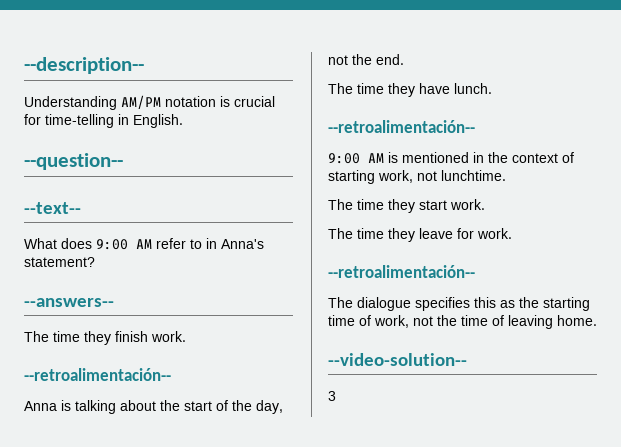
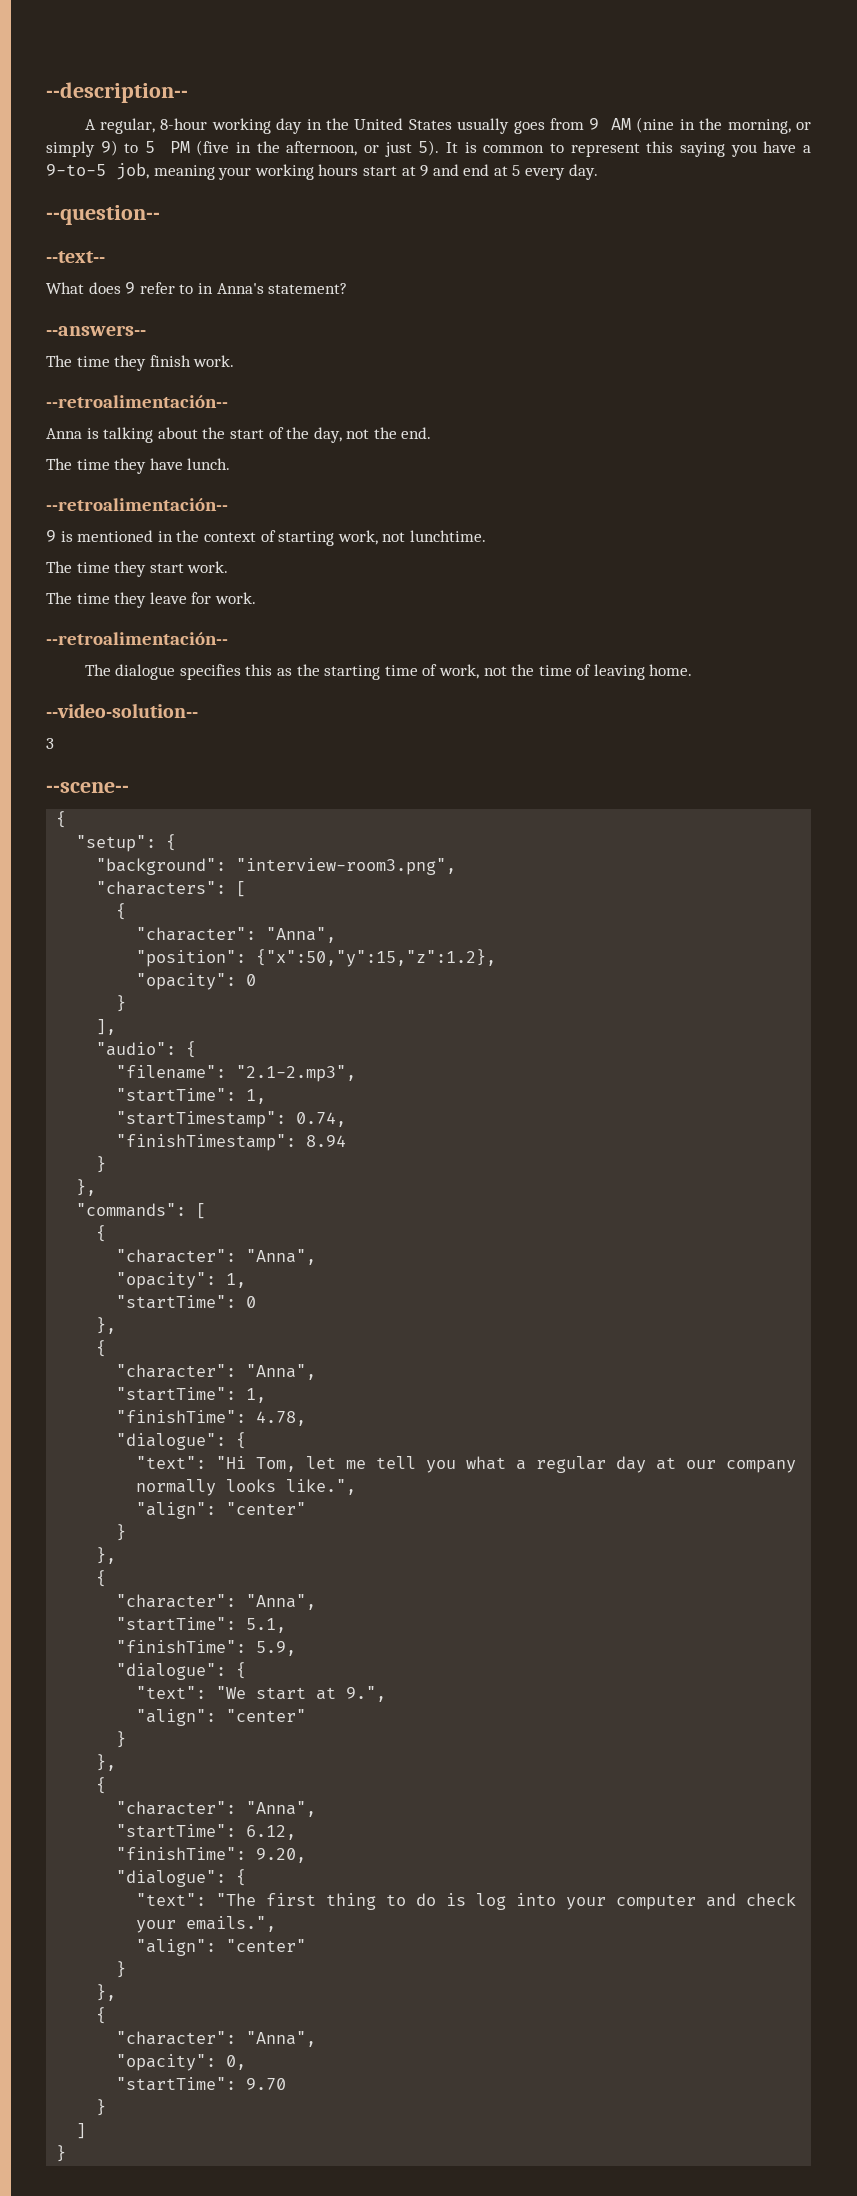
[24,95,275,110] [24,114,183,128] Understanding AM/PM notation is crucial for time-telling in English. -> [84,117,811,134] [46,140,812,157] [46,163,598,180] A regular, 8-hour working day in the United States usually goes from 9 AM (nine in the morning, or simply 9) to 5 PM (five in the afternoon, or just 5). It is common to represent this saying you have a 9-to-5 job, meaning your working hours start at 9 and end at 5 every day.
[96,239,152,250] 9:00 AM -> [125,282,136,294] 9
[328,153,384,164] 9:00 AM -> [46,530,56,542] 9
(336, 396) none -> [46,782,129,793] [56,811,67,828] [76,834,177,852] [96,858,457,875] [96,881,247,897] [116,903,127,920] [136,927,337,943] [136,949,497,967] [136,973,257,990] [116,995,127,1012] [96,1019,117,1035] [96,1041,197,1058] [116,1065,357,1082] [116,1088,267,1104] [116,1111,347,1128] [116,1134,347,1151] [96,1156,107,1173] [76,1179,97,1196] [76,1203,207,1219] [96,1225,107,1242] [116,1249,317,1265] [116,1272,247,1289] [116,1295,257,1309] [96,1317,117,1334] [96,1340,107,1357] [116,1364,317,1380] [116,1387,267,1403] [116,1410,307,1426] [116,1432,247,1450] [136,1456,797,1473] [136,1479,357,1496] [136,1502,307,1519] [116,1524,127,1541] [96,1547,117,1564] [96,1570,107,1587] [116,1594,317,1610] [116,1617,287,1633] [116,1640,297,1656] [116,1662,247,1680] [136,1686,387,1702] [136,1709,307,1726] [116,1731,127,1748] [96,1754,117,1771] [96,1777,107,1794] [116,1801,317,1817] [116,1824,297,1840] [116,1847,307,1863] [116,1869,247,1887] [136,1893,797,1910] [136,1916,277,1933] [136,1939,307,1956] [116,1961,127,1978] [96,1984,117,2001] [96,2007,107,2024] [116,2031,317,2047] [116,2054,247,2071] [116,2077,287,2091] [96,2099,107,2116] [76,2123,87,2139] [56,2145,67,2162] // --scene-- // { // "setup": { // "background": "interview-room3.png", // "characters": [ // { // "character": "Anna", // "position": {"x":50,"y":15,"z":1.2}, // "opacity": 0 // } // ], // "audio": { // "filename": "2.1-2.mp3", // "startTime": 1, // "startTimestamp": 0.74, // "finishTimestamp": 8.94 // } // }, // "commands": [ // { // "character": "Anna", // "opacity": 1, // "startTime": 0 // }, // { // "character": "Anna", // "startTime": 1, // "finishTime": 4.78, // "dialogue": { // "text": "Hi Tom, let me tell you what a regular day at our company normally looks like.", // "align": "center" // } // }, // { // "character": "Anna", // "startTime": 5.1, // "finishTime": 5.9, // "dialogue": { // "text": "We start at 9.", // "align": "center" // } // }, // { // "character": "Anna", // "startTime": 6.12, // "finishTime": 9.20, // "dialogue": { // "text": "The first thing to do is log into your computer and check your emails.", // "align": "center" // } // }, // { // "character": "Anna", // "opacity": 0, // "startTime": 9.70 // } // ] // }

